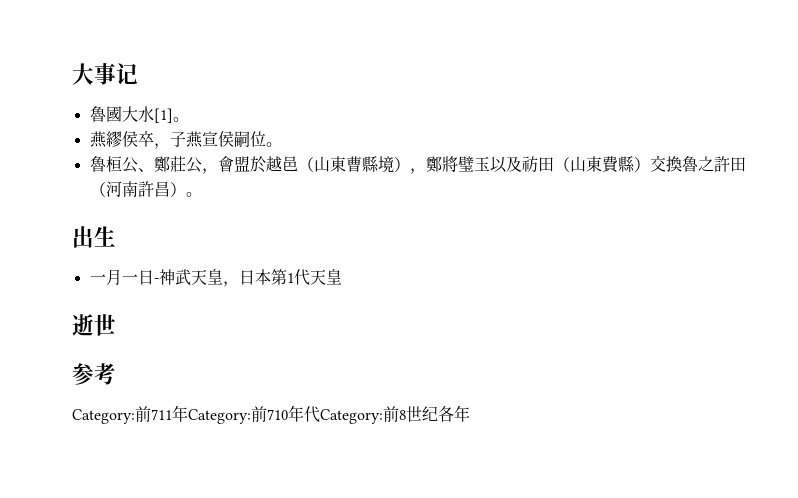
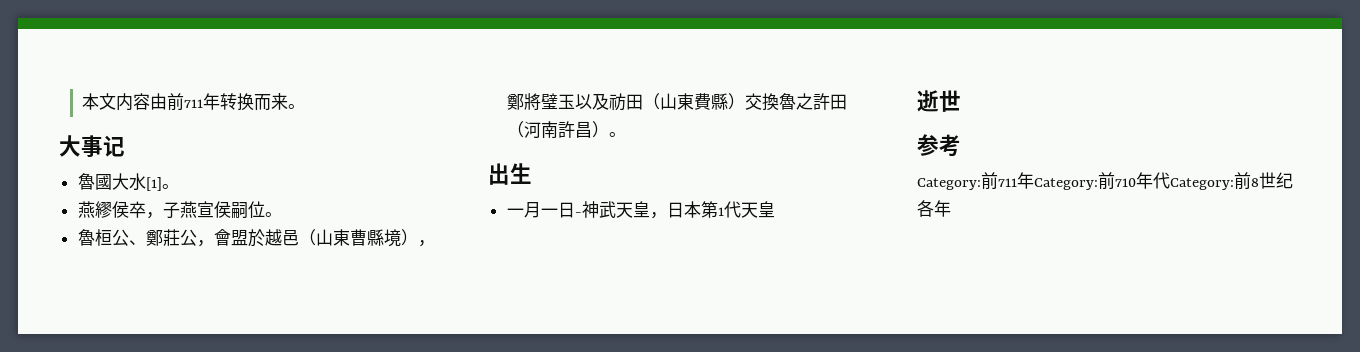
(72, 74) none -> [82,93,306,111] 本文内容由前711年转换而来。 //

